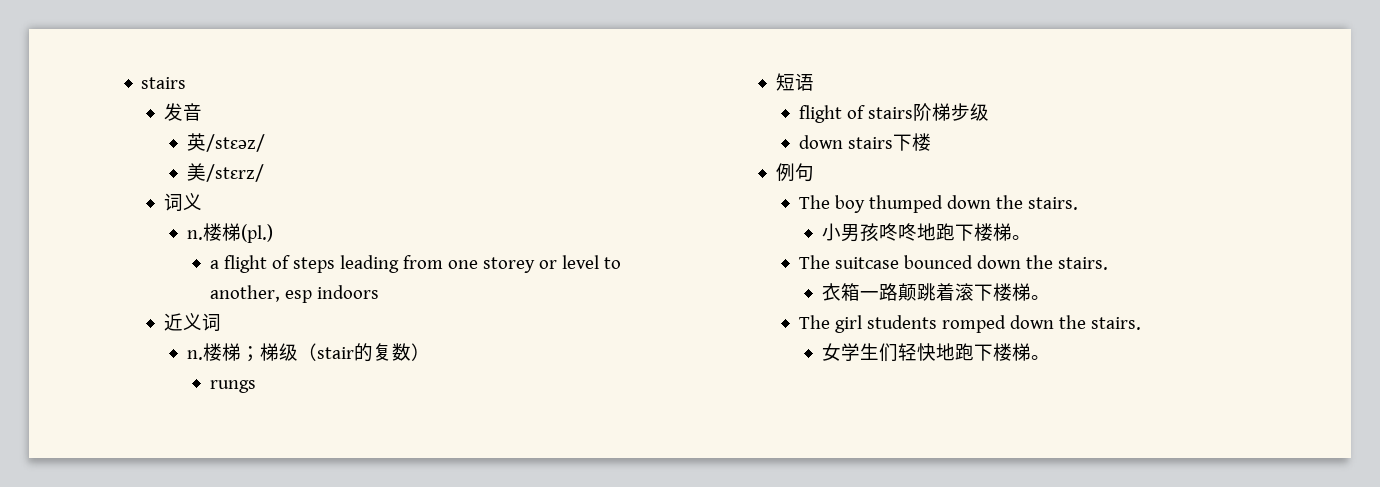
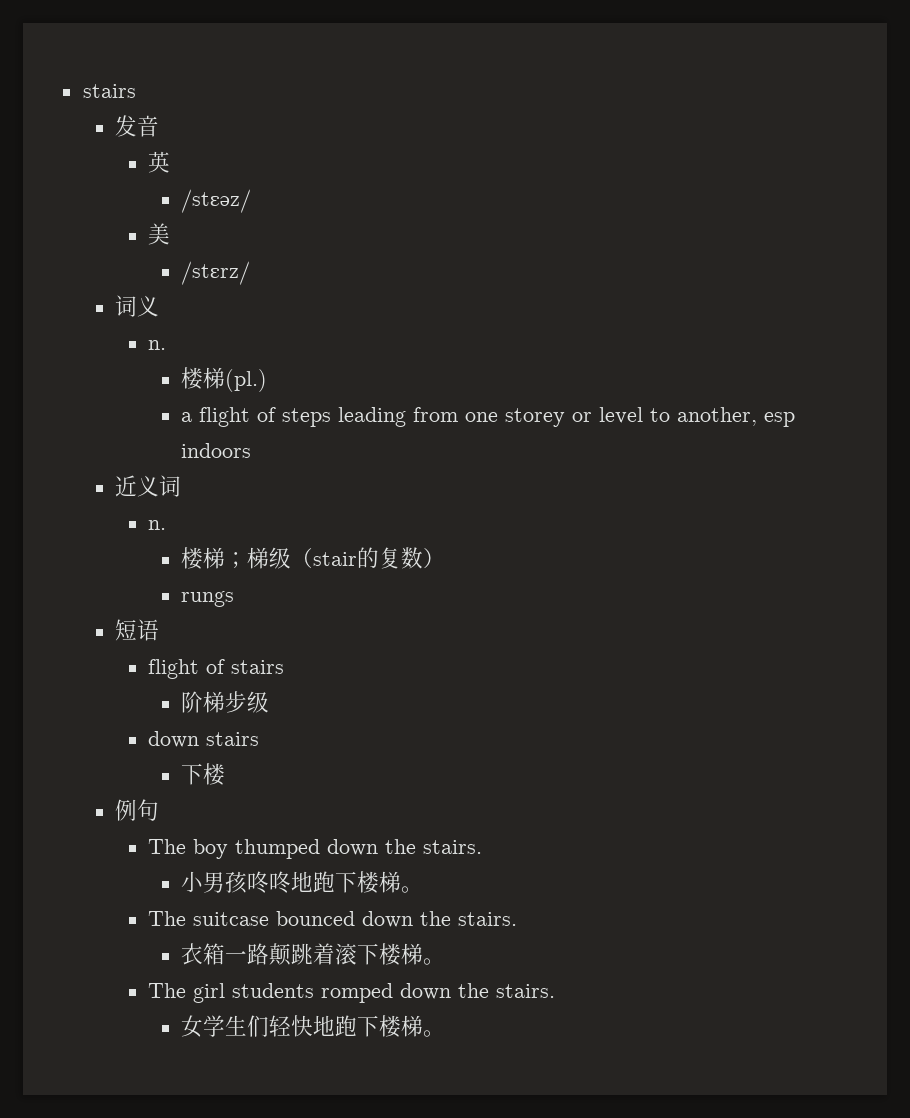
(206, 142) none -> (171, 162) //
(206, 172) none -> (171, 234) //
(203, 235) none -> (167, 345) //
(203, 355) none -> (167, 525) //
(913, 113) none -> (285, 667) //
(893, 143) none -> (260, 739) //

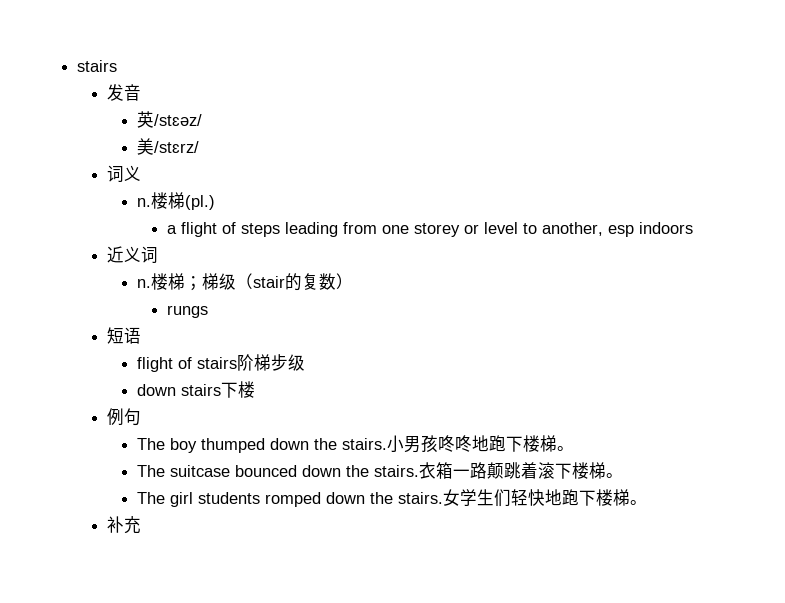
(171, 162) // -> (155, 119) none
(171, 234) // -> (155, 146) none
(167, 345) // -> (152, 202) none
(167, 525) // -> (152, 283) none
(285, 667) // -> (238, 363) none
(260, 739) // -> (222, 390) none
(483, 847) // -> (388, 444) none
(518, 919) // -> (420, 471) none
(556, 991) // -> (444, 498) none
(446, 1033) none -> [107,516,142,534] // 补充

